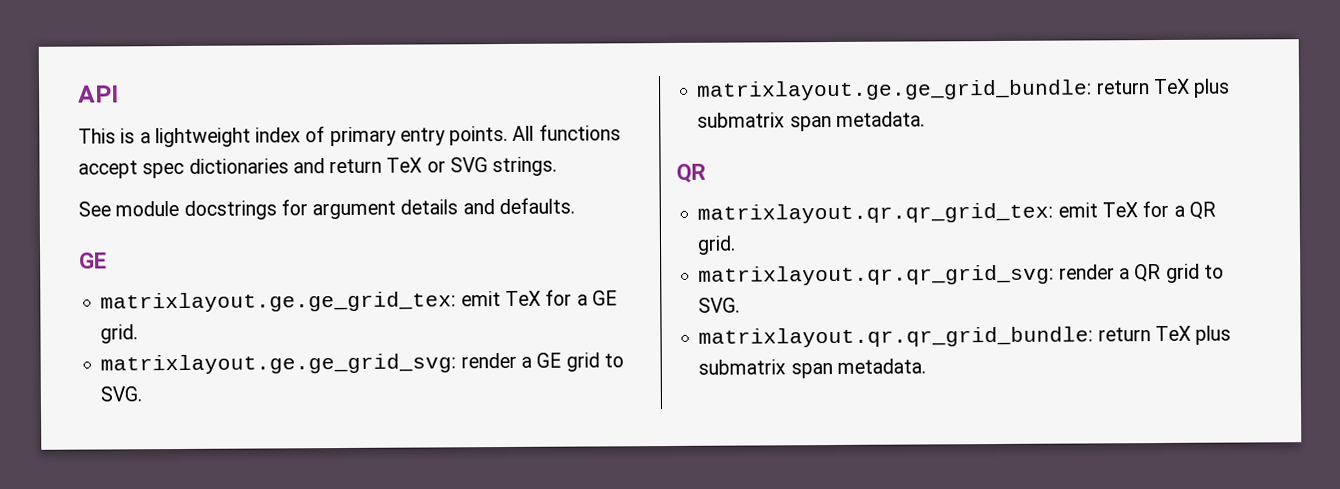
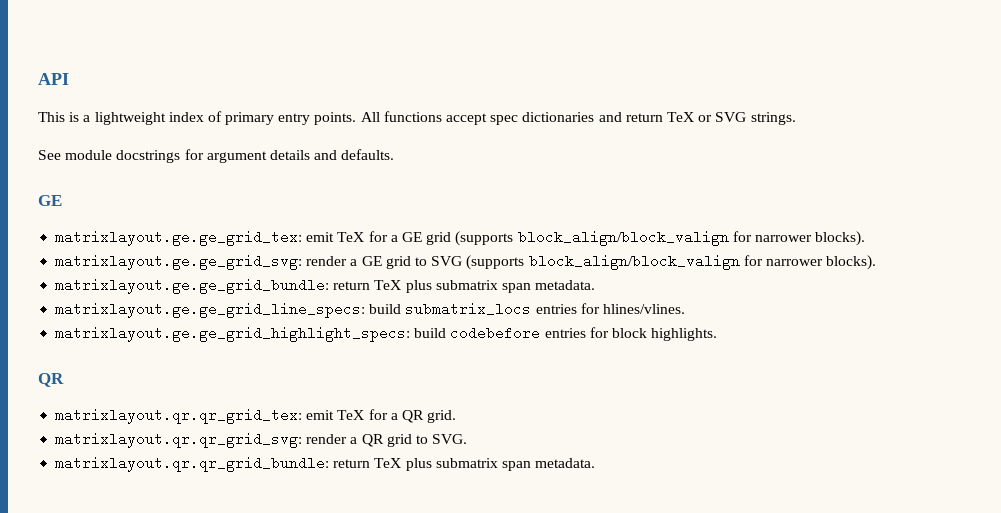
[100,324,139,344] grid. -> [426,230,866,246] grid (supports block_align/block_valign for narrower blocks).
[100,386,143,402] SVG. -> [431,254,877,270] SVG (supports block_align/block_valign for narrower blocks).
(925, 119) none -> [55,302,685,318] [55,326,718,342] // matrixlayout.ge.ge_grid_line_specs: build submatrix_locs entries for hlines/vlines. // matrixlayout.ge.ge_grid_highlight_specs: build codebefore entries for block highlights.

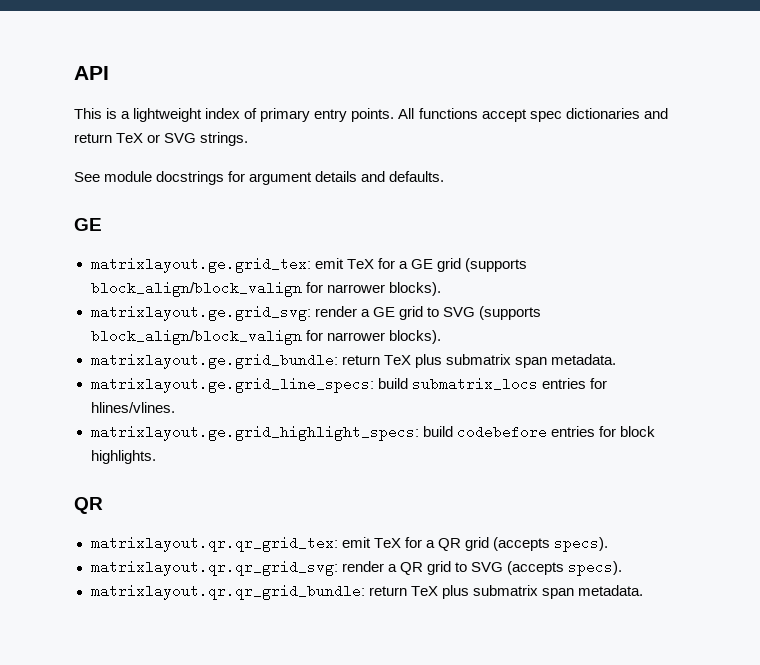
[55,230,303,246] matrixlayout.ge.ge_grid_tex: -> [90,257,311,273] matrixlayout.ge.grid_tex:
[55,254,303,270] matrixlayout.ge.ge_grid_svg: -> [90,305,311,321] matrixlayout.ge.grid_svg:
[55,278,330,294] matrixlayout.ge.ge_grid_bundle: -> [90,353,338,369] matrixlayout.ge.grid_bundle:
[55,302,366,318] matrixlayout.ge.ge_grid_line_specs: -> [90,377,374,393] matrixlayout.ge.grid_line_specs:
[55,326,411,342] matrixlayout.ge.ge_grid_highlight_specs: -> [90,425,419,441] matrixlayout.ge.grid_highlight_specs:
[427,410,457,423] grid. -> [464,536,608,552] grid (accepts specs).
[432,434,468,444] SVG. -> [470,560,622,576] SVG (accepts specs).

